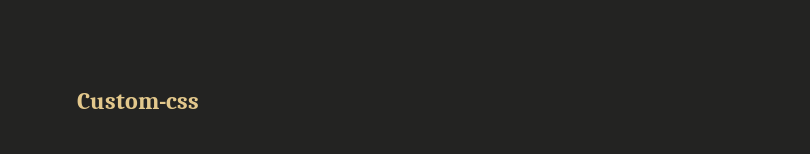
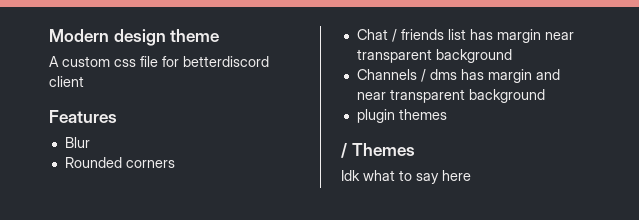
[77,93,199,109] Custom-css -> [49,29,220,46] [49,56,269,67] [49,76,84,87] [49,110,117,123] [64,137,90,148] [64,157,175,168] [356,29,574,43] [356,49,512,63] [356,69,560,83] [356,89,545,103] [356,109,447,123] [341,143,415,158] [341,170,471,184] Modern design theme // A custom css file for betterdiscord client // Features // Blur // Rounded corners // Chat / friends list has margin near transparent background // Channels / dms has margin and near transparent background // plugin themes // / Themes // Idk what to say here

